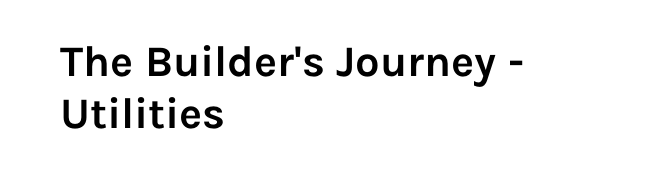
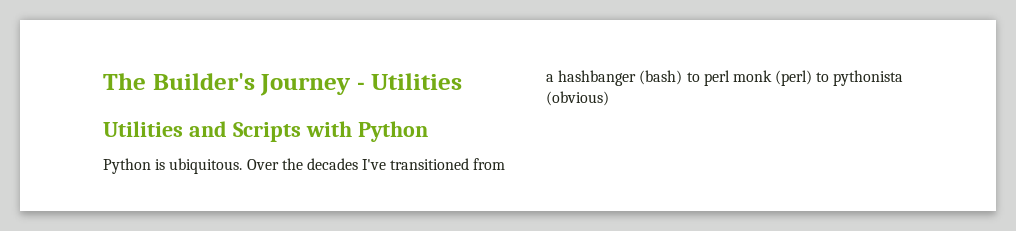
(225, 113) none -> [103,121,428,142] [103,158,506,174] [546,70,904,86] [546,91,609,106] // Utilities and Scripts with Python // Python is ubiquitous. Over the decades I've transitioned from a hashbanger (bash) to perl monk (perl) to pythonista (obvious)

